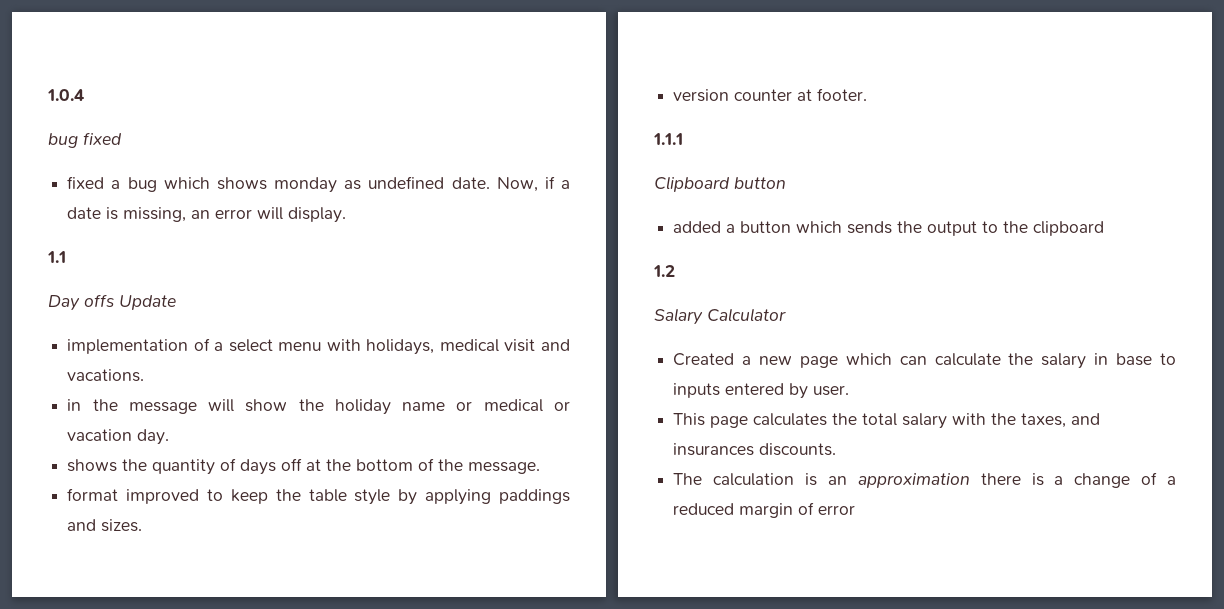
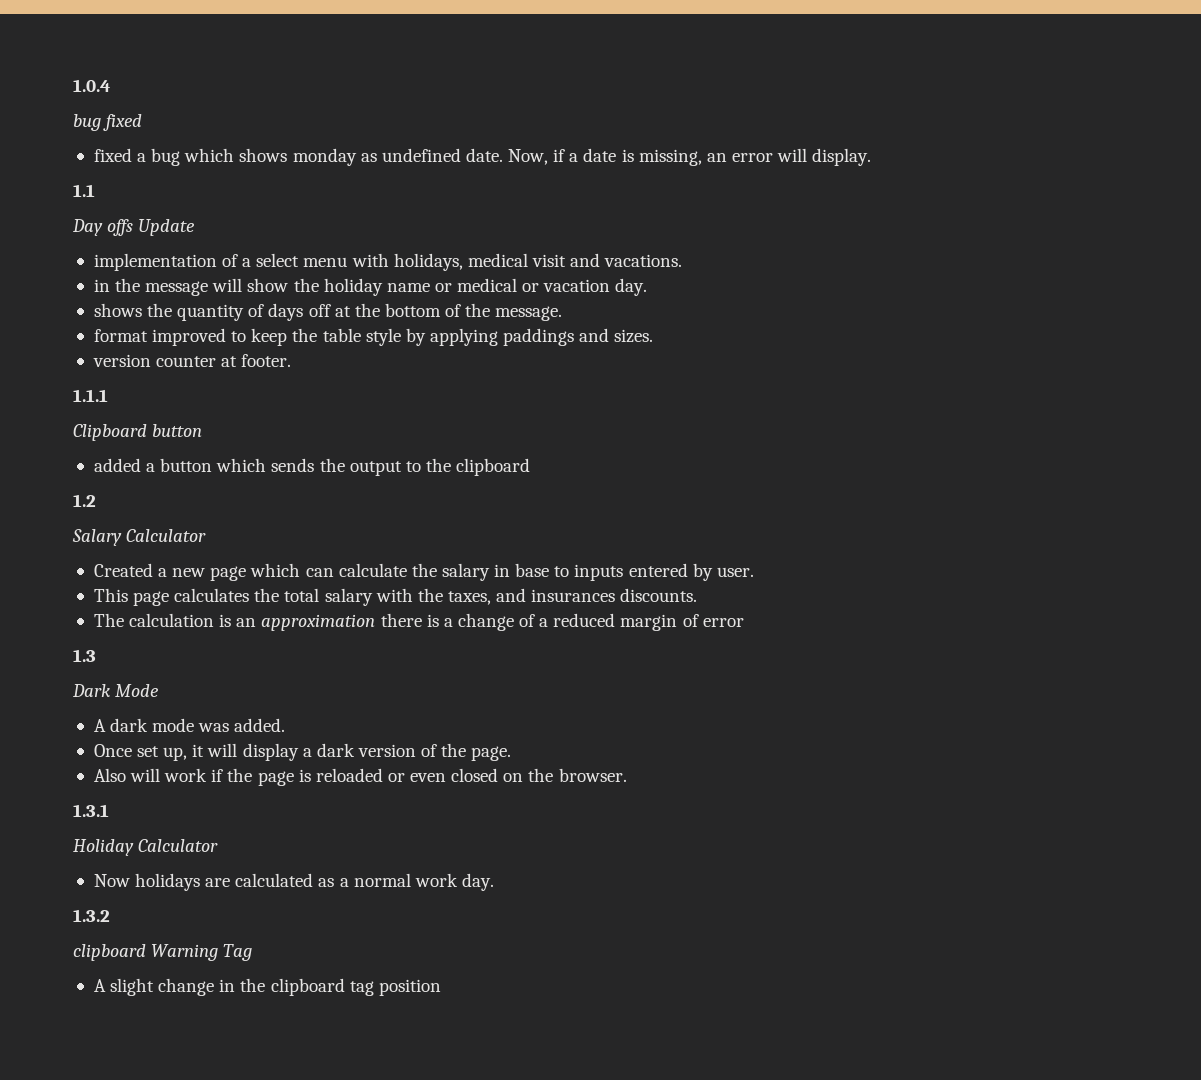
(856, 510) none -> [73,649,96,662] [72,684,160,697] [93,718,286,732] [93,743,512,761] [93,768,627,786] [73,804,109,817] [73,839,219,856] [93,873,494,891] [73,909,110,922] [73,944,253,961] [93,978,441,996] // 1.3 // Dark Mode // A dark mode was added. // Once set up, it will display a dark version of the page. // Also will work if the page is reloaded or even closed on the browser. // 1.3.1 // Holiday Calculator // Now holidays are calculated as a normal work day. // 1.3.2 // clipboard Warning Tag // A slight change in the clipboard tag position

